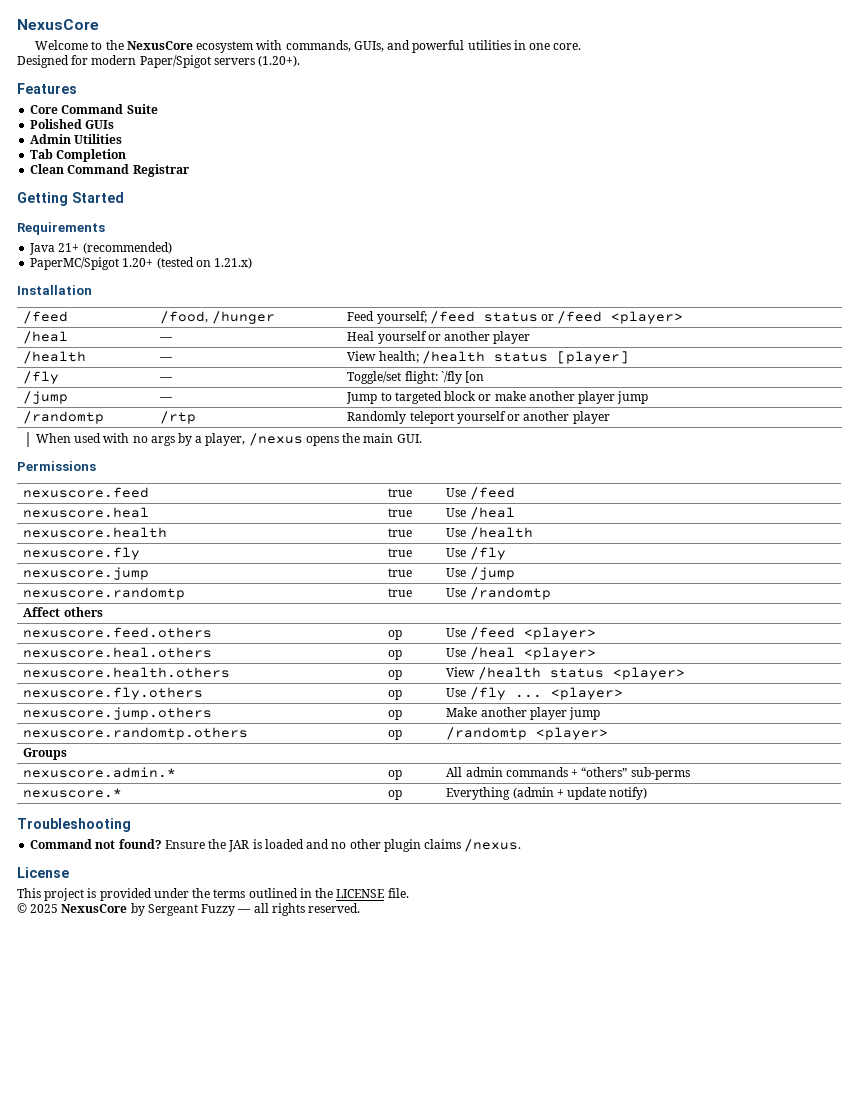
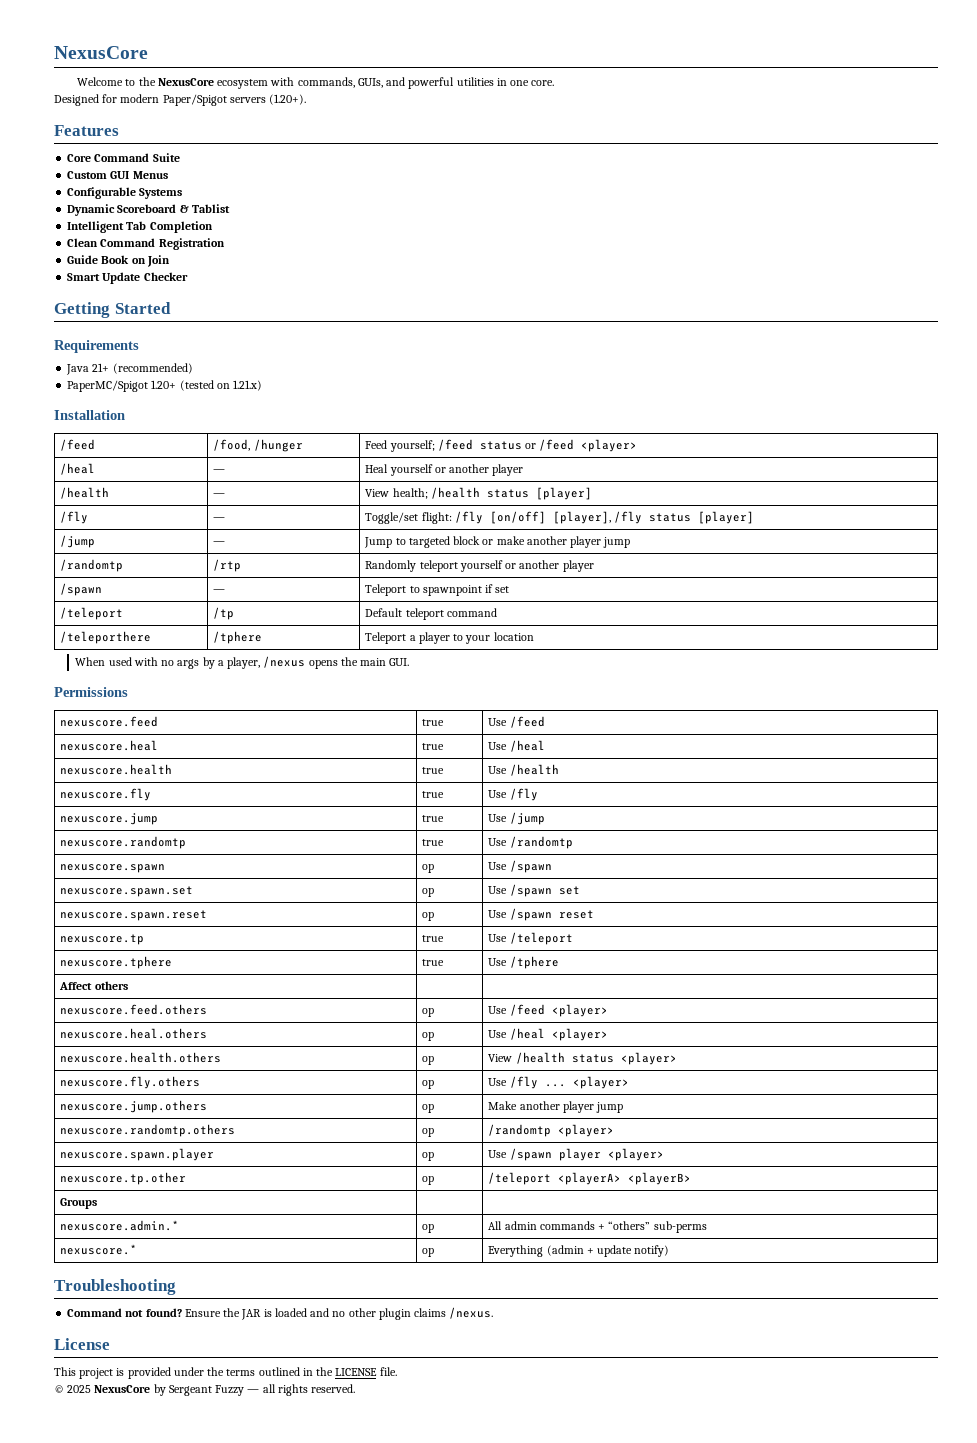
[30,119,115,129] [30,134,123,144] [30,149,127,162] [30,164,190,177] Polished GUIs // Admin Utilities // Tab Completion // Clean Command Registrar -> [67,171,168,179] [67,187,183,199] [67,204,230,216] [67,221,213,233] [67,238,225,250] [67,255,170,267] [67,272,188,284] Custom GUI Menus // Configurable Systems // Dynamic Scoreboard & Tablist // Intelligent Tab Completion // Clean Command Registration // Guide Book on Join // Smart Update Checker
[440,371,485,384] `/fly [on -> [454,511,755,524] /fly [on/off] [player], /fly status [player]
(610, 417) none -> [60,583,103,596] [213,589,226,593] [365,584,510,596] [60,607,124,620] [213,607,235,620] [365,608,497,620] [60,631,152,644] [213,631,263,644] [365,632,534,644] // /spawn | — | Teleport to spawnpoint if set // /teleport | /tp | Default teleport command // /teleporthere | /tphere | Teleport a player to your location
(551, 593) none -> [60,864,166,873] [422,864,435,873] [488,860,552,873] [60,886,194,897] [422,888,435,897] [488,884,580,897] [60,910,208,921] [422,912,435,921] [488,908,594,921] [60,934,145,945] [422,935,445,942] [488,932,573,945] [60,956,173,969] [422,959,445,966] [488,956,559,969] // nexuscore.spawn | op | Use /spawn // nexuscore.spawn.set | op | Use /spawn set // nexuscore.spawn.reset | op | Use /spawn reset // nexuscore.tp | true | Use /teleport // nexuscore.tphere | true | Use /tphere
(609, 733) none -> [60,1148,215,1161] [422,1152,435,1161] [488,1148,664,1161] [60,1172,187,1185] [422,1176,435,1185] [488,1172,692,1185] // nexuscore.spawn.player | op | Use /spawn player <player> // nexuscore.tp.other | op | /teleport <playerA> <playerB>

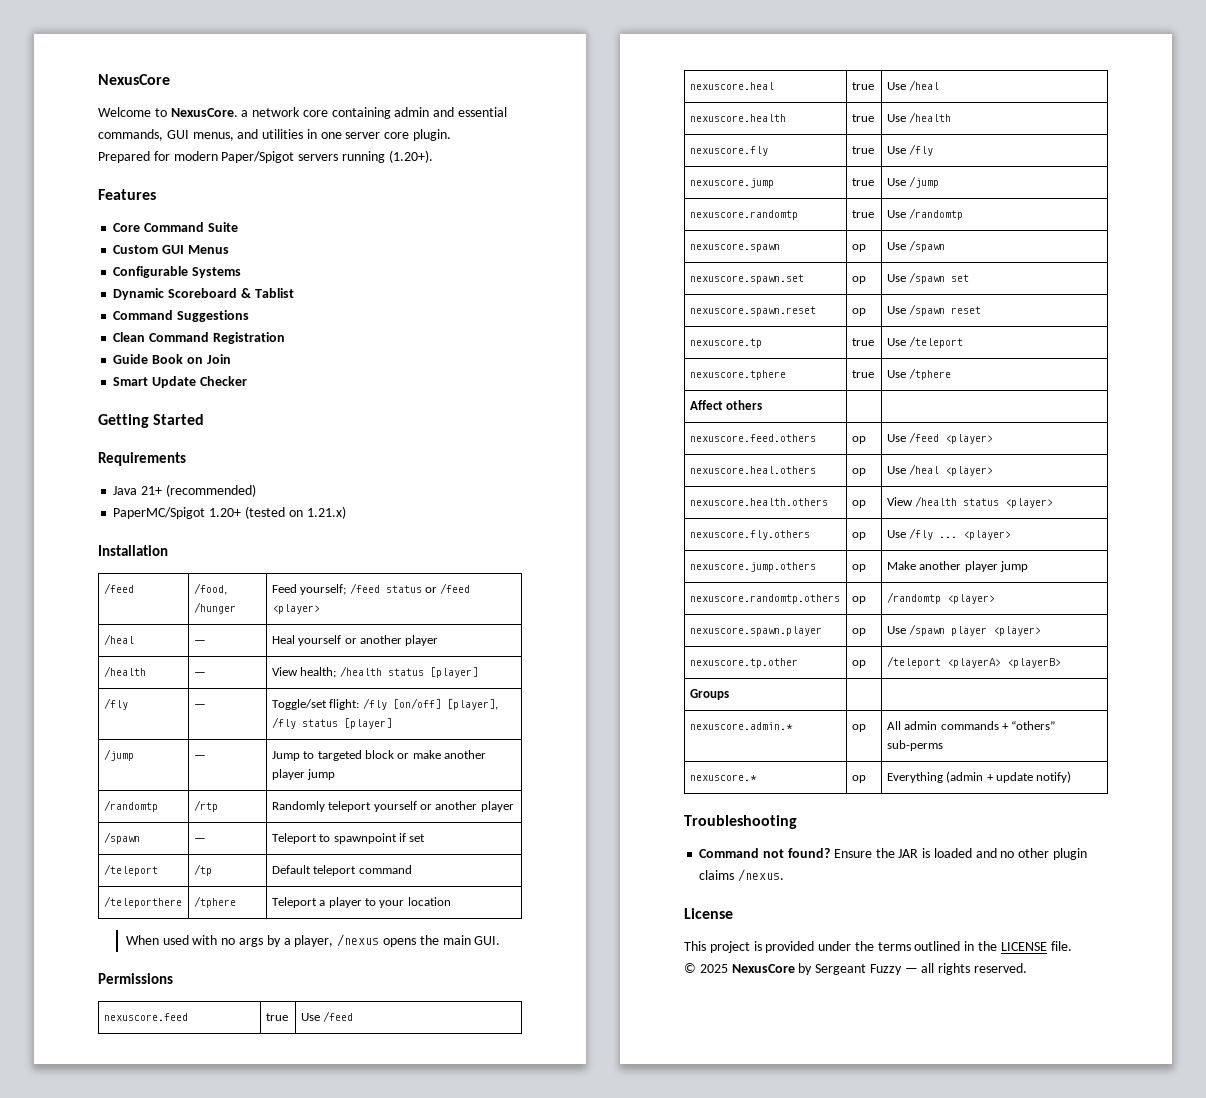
[138,77,555,89] [54,94,99,106] the NexusCore ecosystem with commands, GUIs, and powerful utilities in one core. // Designed -> [170,107,508,119] [98,129,452,141] [98,151,150,163] NexusCore. a network core containing admin and essential commands, GUI menus, and utilities in one server core plugin. // Prepared
(266, 100) none -> [341,151,385,163] running
[67,221,213,233] Intelligent Tab Completion -> [113,310,250,322] Command Suggestions

